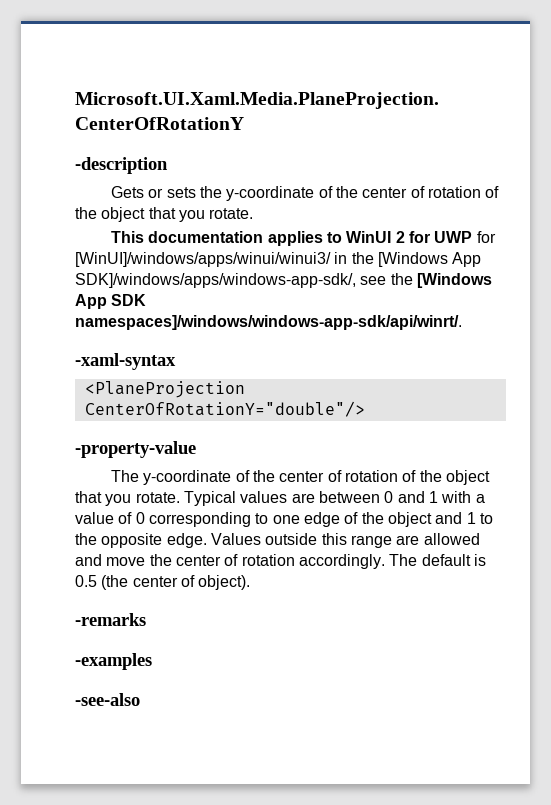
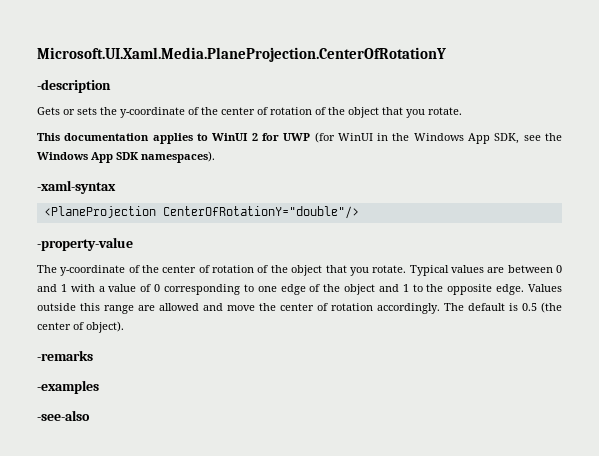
[476,231,496,243] [75,252,482,267] [75,273,356,288] for [WinUI]/windows/apps/winui/winui3/ in the [Windows App SDK]/windows/apps/windows-app-sdk/, -> [314,132,520,144] (for WinUI in the Windows App SDK,
[416,273,492,288] [Windows -> [37,152,88,160] Windows
[75,315,462,330] namespaces]/windows/windows-app-sdk/api/winrt/. -> [141,151,215,163] namespaces).

